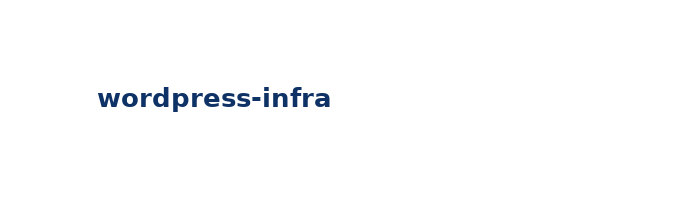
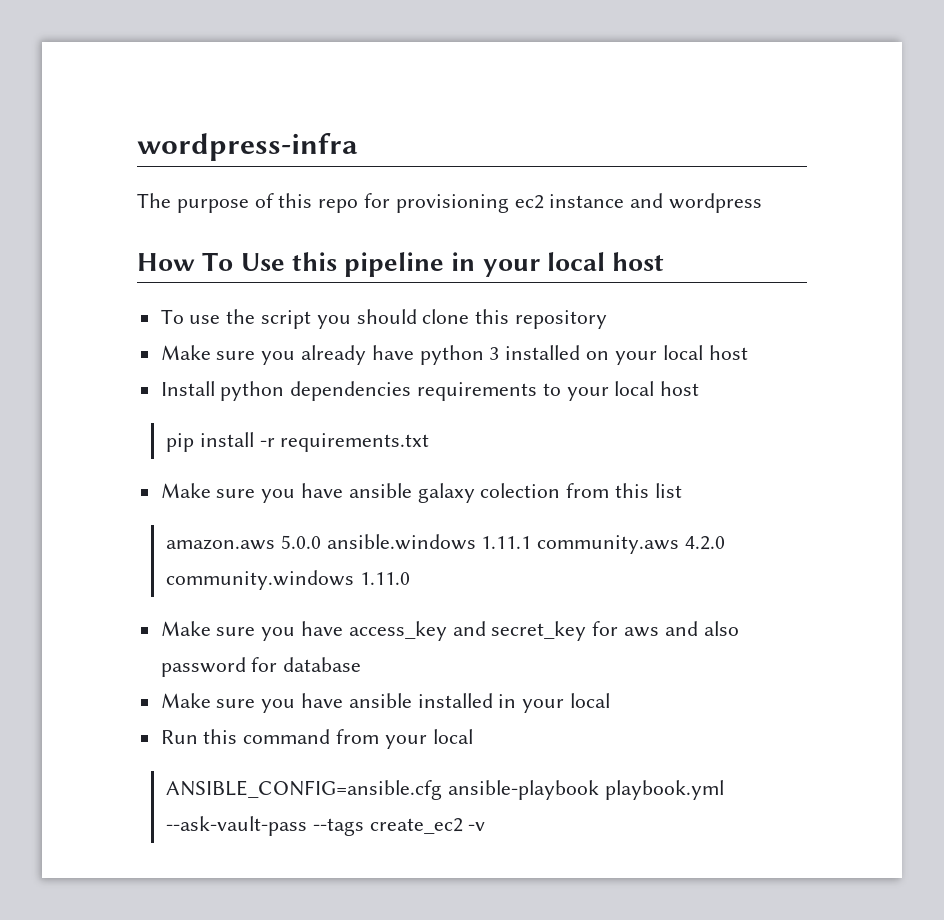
(332, 99) none -> [137,193,763,213] [137,252,665,277] [160,309,608,329] [160,345,748,365] [160,381,700,401] [165,432,430,452] [160,483,682,503] [165,534,726,554] [165,570,410,590] [160,621,739,641] [160,657,362,677] [160,693,611,713] [160,729,473,749] [165,780,724,800] [165,816,486,836] // The purpose of this repo for provisioning ec2 instance and wordpress // How To Use this pipeline in your local host // To use the script you should clone this repository // Make sure you already have python 3 installed on your local host // Install python dependencies requirements to your local host // pip install -r requirements.txt // Make sure you have ansible galaxy colection from this list // amazon.aws 5.0.0 ansible.windows 1.11.1 community.aws 4.2.0 community.windows 1.11.0 // Make sure you have access_key and secret_key for aws and also password for database // Make sure you have ansible installed in your local // Run this command from your local // ANSIBLE_CONFIG=ansible.cfg ansible-playbook playbook.yml --ask-vault-pass --tags create_ec2 -v

